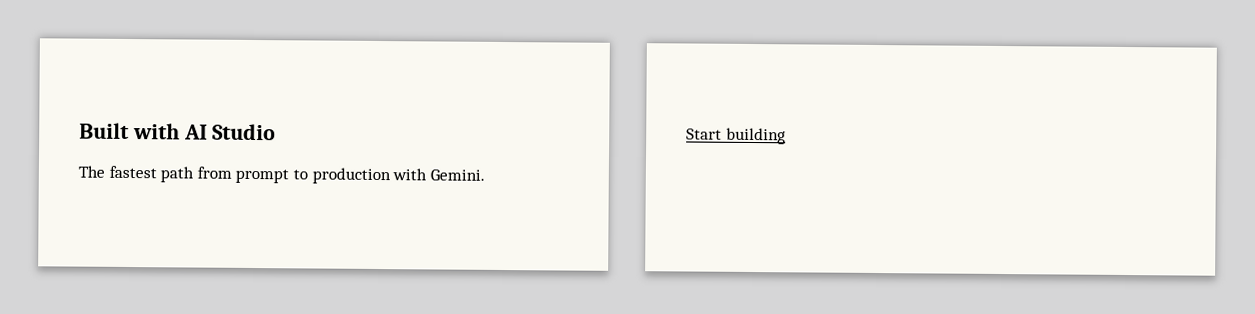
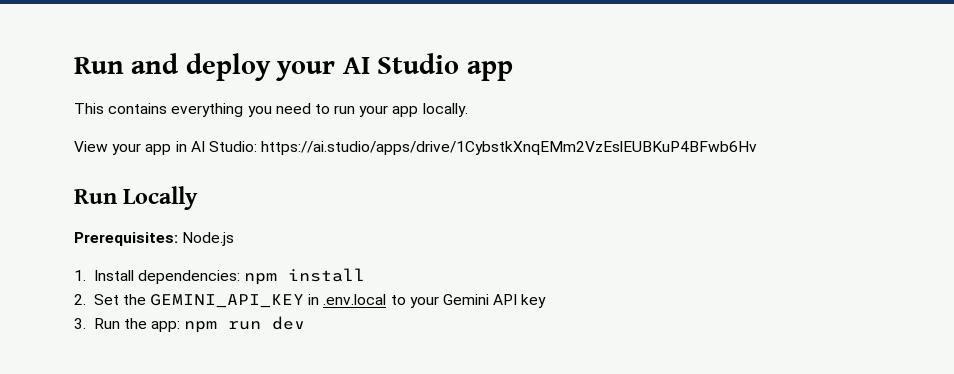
[79,122,277,141] [78,165,485,185] [686,127,786,145] Built with AI Studio // The fastest path from prompt to production with Gemini. // Start building -> [74,53,513,81] [74,103,468,117] [74,141,758,155] [74,186,199,210] [74,232,235,246] [74,268,366,285] [74,294,547,308] [74,316,306,333] Run and deploy your AI Studio app // This contains everything you need to run your app locally. // View your app in AI Studio: https://ai.studio/apps/drive/1CybstkXnqEMm2VzEslEUBKuP4BFwb6Hv // Run Locally // Prerequisites: Node.js // 1. Install dependencies: npm install // 2. Set the GEMINI_API_KEY in .env.local to your Gemini API key // 3. Run the app: npm run dev

